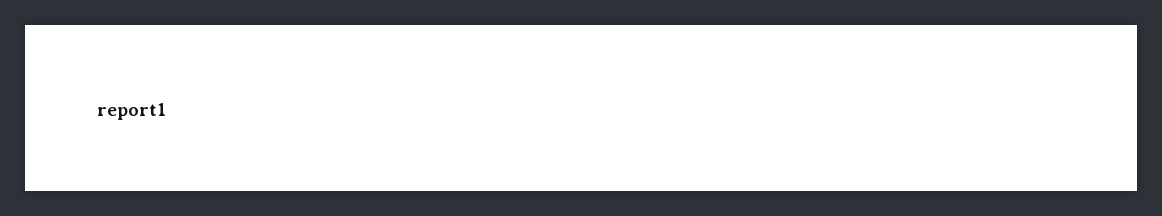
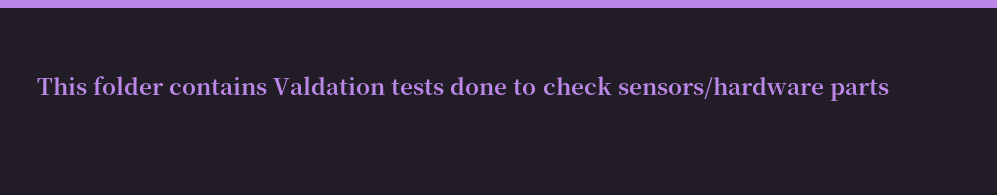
[97,103,166,120] report1 -> [37,76,889,101] This folder contains Valdation tests done to check sensors/hardware parts

